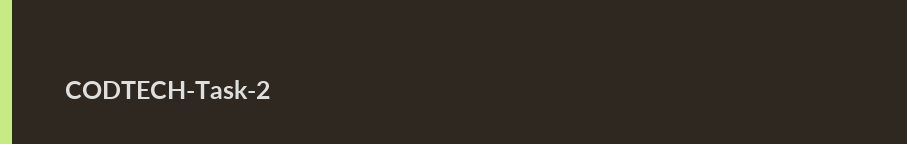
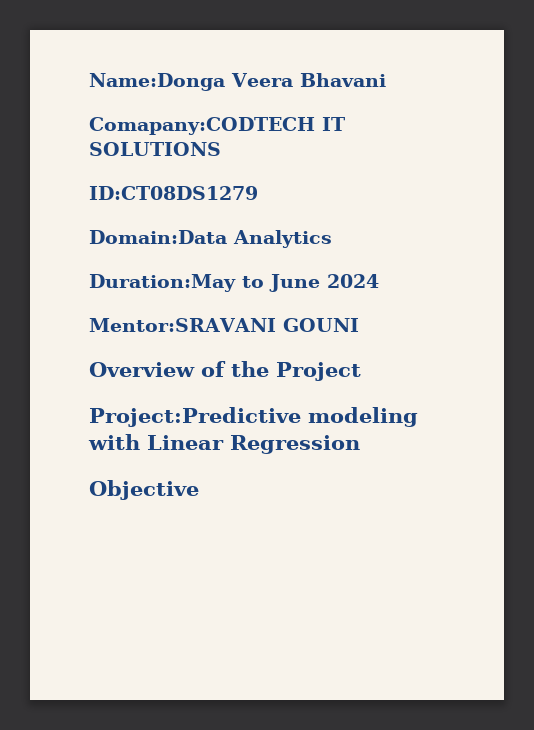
[65,80,271,99] CODTECH-Task-2 -> [89,73,386,91] [89,117,345,135] [89,142,221,156] [89,186,258,200] [89,230,332,248] [89,274,379,292] [89,318,359,332] [89,361,361,381] [89,407,418,427] [88,434,360,454] [89,480,199,500] Name:Donga Veera Bhavani // Comapany:CODTECH IT SOLUTIONS // ID:CT08DS1279 // Domain:Data Analytics // Duration:May to June 2024 // Mentor:SRAVANI GOUNI // Overview of the Project // Project:Predictive modeling with Linear Regression // Objective

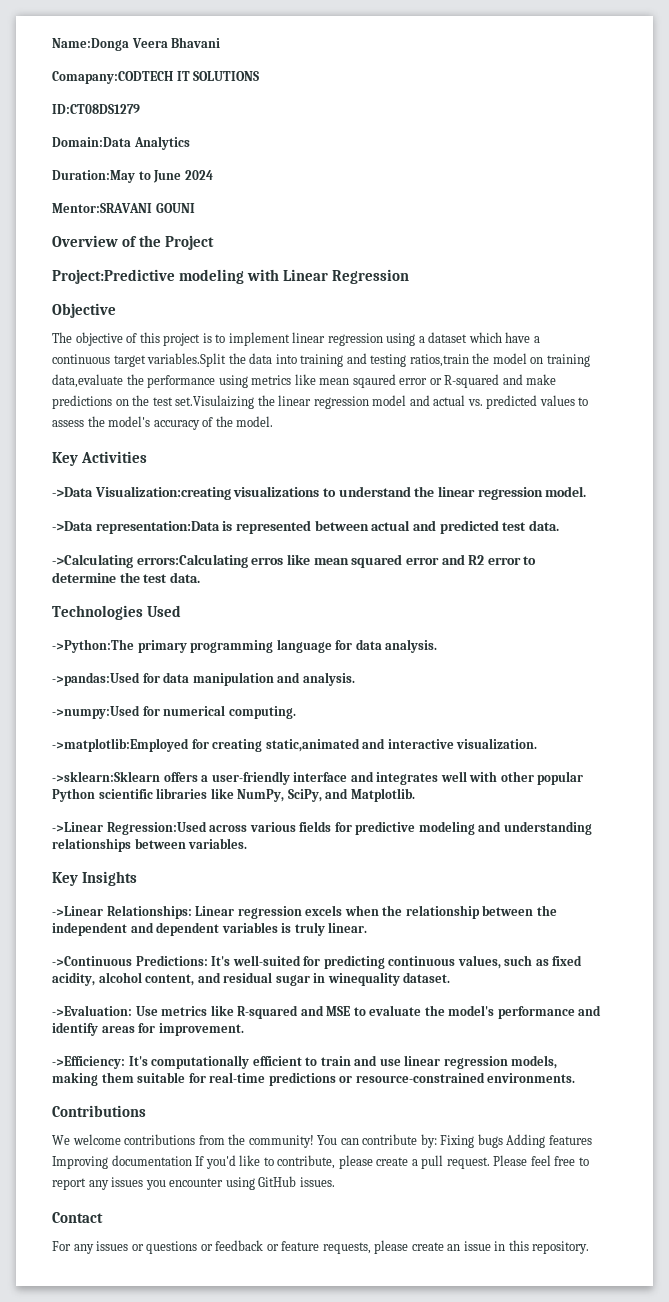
(199, 490) none -> [52,332,540,346] [52,353,590,367] [52,374,557,388] [52,395,589,409] [52,416,274,430] [52,451,147,466] [52,486,587,500] [52,520,559,534] [52,554,537,568] [52,572,200,583] [52,605,181,620] [52,639,438,653] [52,672,355,686] [52,705,296,719] [52,738,538,752] [52,771,584,785] [52,788,415,802] [52,821,592,835] [52,838,248,852] [52,871,137,886] [52,905,557,919] [52,922,368,936] [52,955,583,969] [52,972,451,986] [52,1005,602,1019] [52,1022,244,1036] [52,1055,558,1069] [52,1072,576,1086] [52,1105,146,1117] [52,1134,592,1148] [52,1155,589,1169] [52,1176,335,1190] [52,1212,103,1223] [52,1240,590,1254] // The objective of this project is to implement linear regression using a dataset which have a continuous target variables.Split the data into training and testing ratios,train the model on training data,evaluate the performance using metrics like mean sqaured error or R-squared and make predictions on the test set.Visulaizing the linear regression model and actual vs. predicted values to assess the model's accuracy of the model. // Key Activities // ->Data Visualization:creating visualizations to understand the linear regression model. // ->Data representation:Data is represented between actual and predicted test data. // ->Calculating errors:Calculating erros like mean squared error and R2 error to determine the test data. // Technologies Used // ->Python:The primary programming language for data analysis. // ->pandas:Used for data manipulation and analysis. // ->numpy:Used for numerical computing. // ->matplotlib:Employed for creating static,animated and interactive visualization. // ->sklearn:Sklearn offers a user-friendly interface and integrates well with other popular Python scientific libraries like NumPy, SciPy, and Matplotlib. // ->Linear Regression:Used across various fields for predictive modeling and understanding relationships between variables. // Key Insights // ->Linear Relationships: Linear regression excels when the relationship between the independent and dependent variables is truly linear. // ->Continuous Predictions: It's well-suited for predicting continuous values, such as fixed acidity, alcohol content, and residual sugar in winequality dataset. // ->Evaluation: Use metrics like R-squared and MSE to evaluate the model's performance and identify areas for improvement. // ->Efficiency: It's computationally efficient to train and use linear regression models, making them suitable for real-time predictions or resource-constrained environments. // Contributions // We welcome contributions from the community! You can contribute by: Fixing bugs Adding features Improving documentation If you'd like to contribute, please create a pull request. Please feel free to report any issues you encounter using GitHub issues. // Contact // For any issues or questions or feedback or feature requests, please create an issue in this repository.

